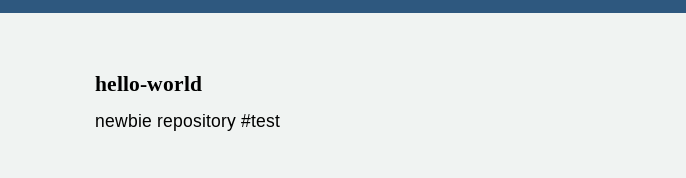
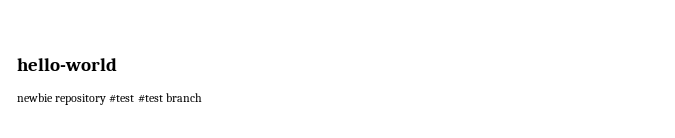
(280, 120) none -> [137,93,202,103] #test branch

